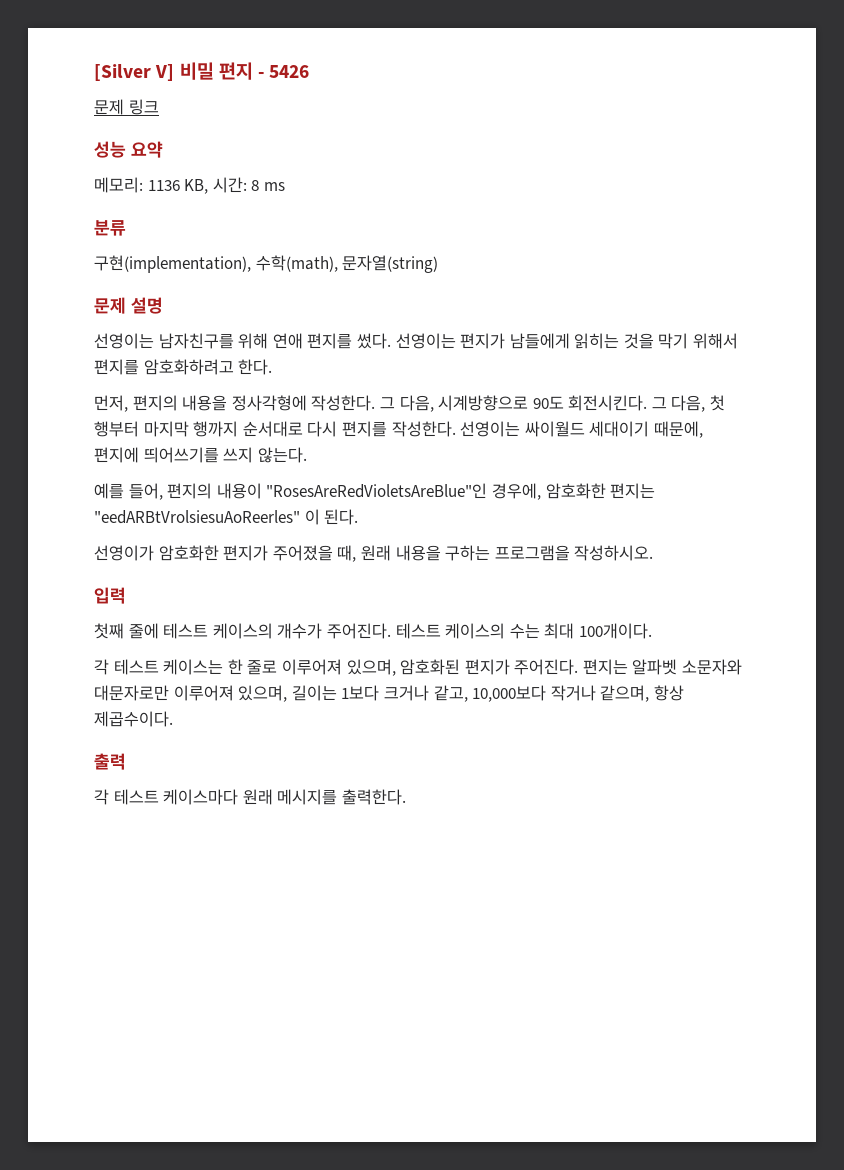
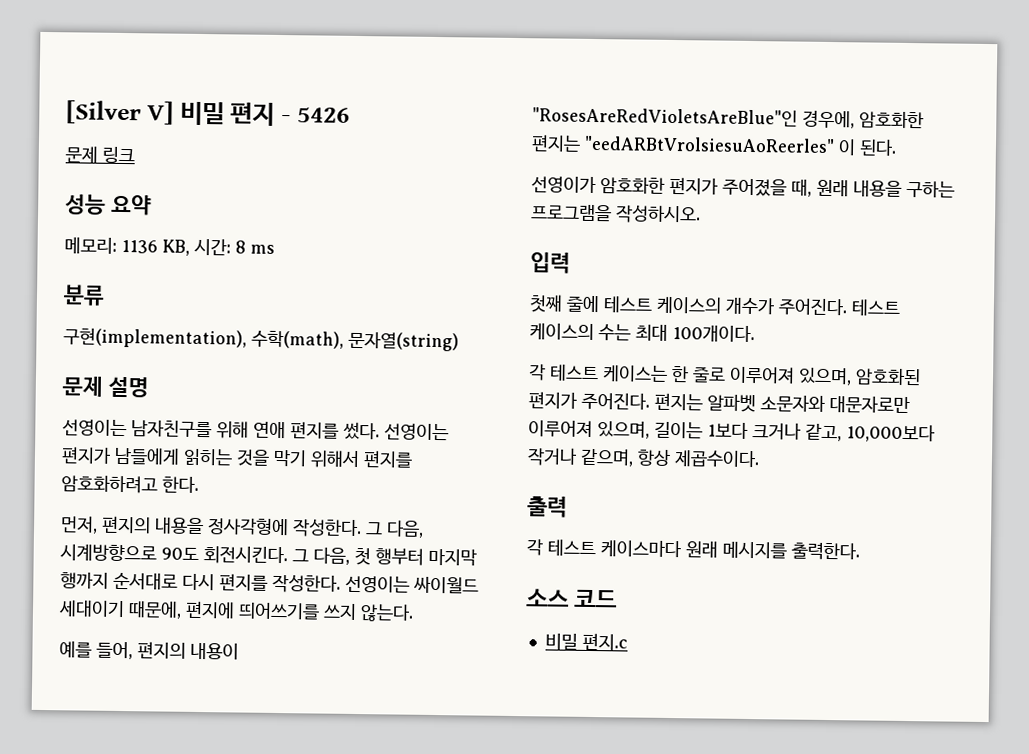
(406, 797) none -> [526,588,618,608] [544,632,628,651] // 소스 코드 // 비밀 편지.c

